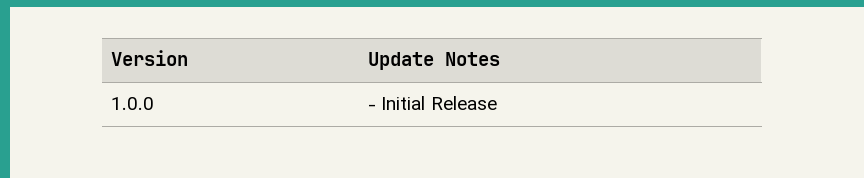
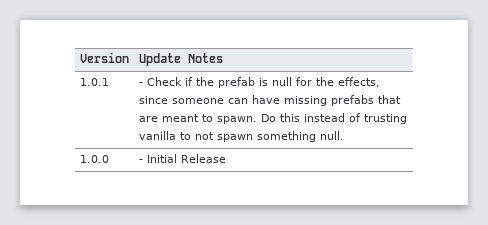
(501, 59) none -> [79,78,109,86] [138,77,380,88] [138,95,401,106] [138,113,407,124] [138,131,344,142] // 1.0.1 | - Check if the prefab is null for the effects, since someone can have missing prefabs that are meant to spawn. Do this instead of trusting vanilla to not spawn something null.

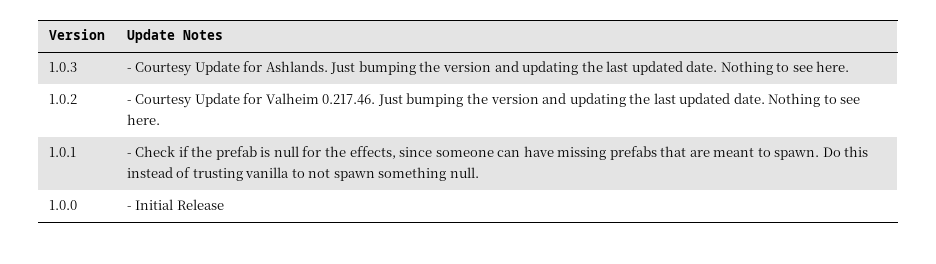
(223, 58) none -> [48,62,77,72] [126,61,850,76] [48,94,77,104] [126,93,861,108] [126,114,160,125] // 1.0.3 | - Courtesy Update for Ashlands. Just bumping the version and updating the last updated date. Nothing to see here. // 1.0.2 | - Courtesy Update for Valheim 0.217.46. Just bumping the version and updating the last updated date. Nothing to see here.

